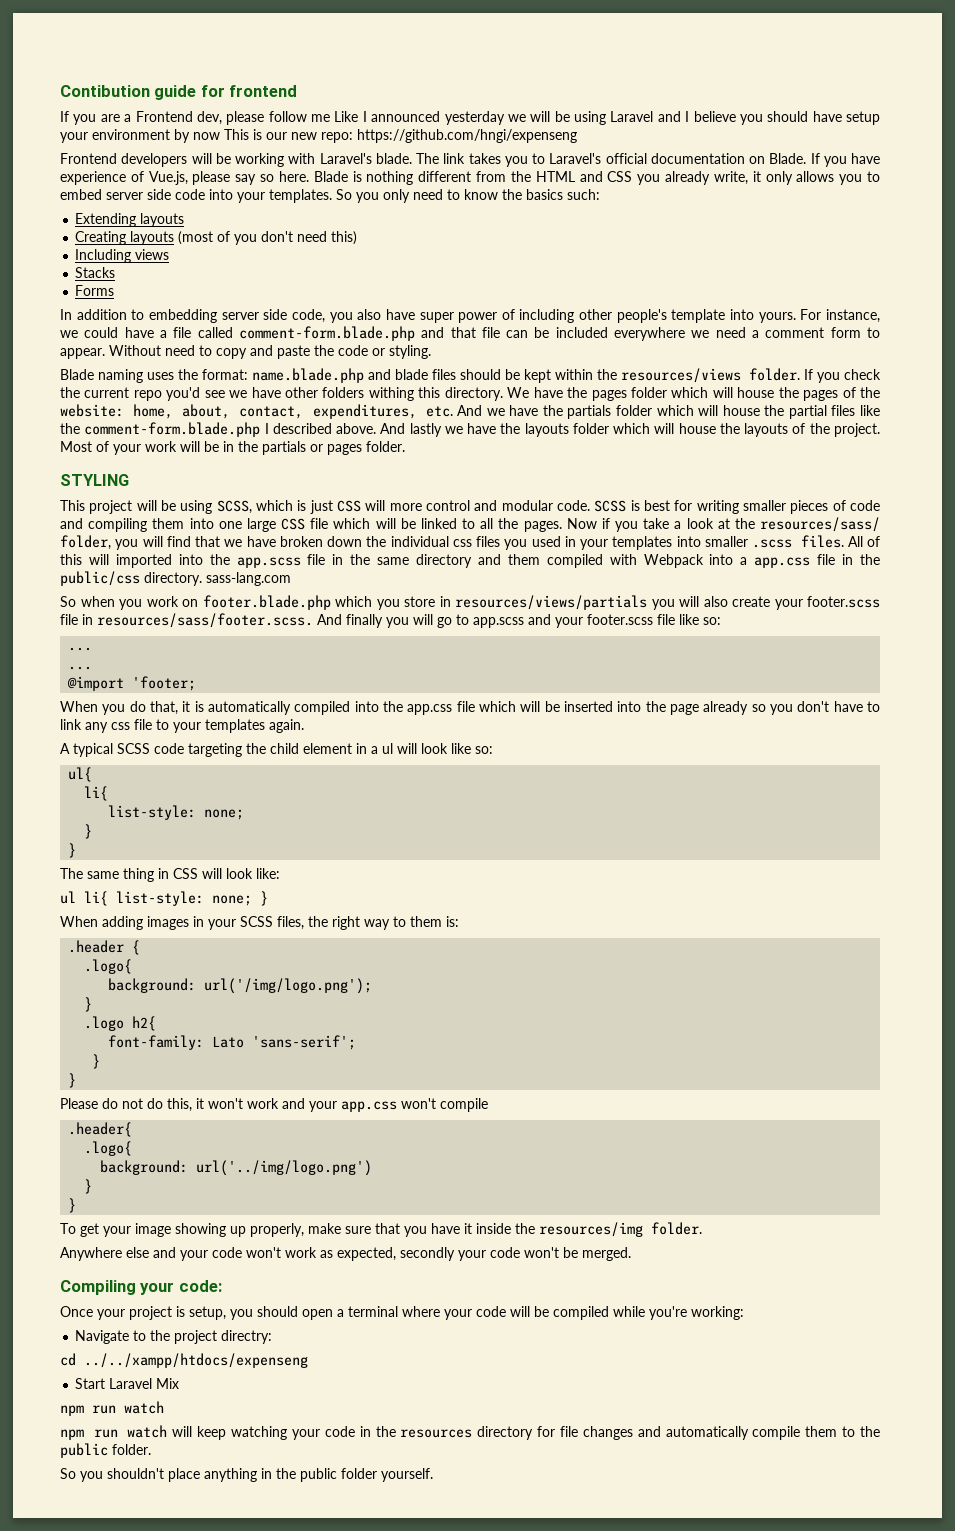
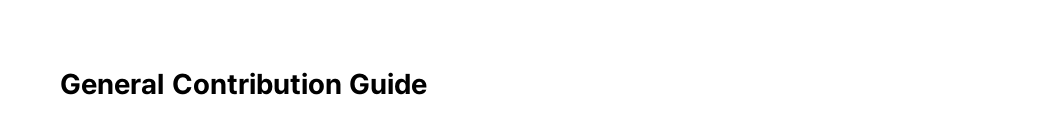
[60,85,298,100] [60,111,880,125] [60,129,577,143] [60,153,880,167] [60,171,881,185] [60,189,600,203] [75,213,185,227] [75,231,358,245] [75,249,170,263] [75,267,116,278] [75,285,115,296] [60,309,880,323] [60,326,880,341] [60,345,431,359] [60,368,881,383] [60,387,880,401] [60,404,881,419] [60,422,881,437] [60,441,405,455] [60,474,129,486] [60,500,881,514] [60,517,880,532] [60,535,880,550] [60,554,881,568] [60,571,291,586] [60,595,880,610] [60,613,721,628] [68,647,93,651] [68,666,93,670] [67,676,197,691] [60,701,881,715] [60,719,304,733] [60,743,493,757] [68,767,93,782] [84,786,109,801] [108,805,245,820] [84,824,93,839] [68,843,77,858] [60,868,280,882] [60,891,268,906] [60,916,459,930] [68,940,141,955] [84,959,133,974] [108,978,373,994] [84,997,93,1012] [84,1016,157,1031] [108,1035,357,1050] [92,1054,101,1069] [68,1073,77,1088] [60,1098,488,1112] [68,1122,133,1137] [84,1141,133,1156] [100,1160,373,1176] [84,1179,93,1194] [68,1198,77,1213] [60,1222,702,1237] [60,1247,631,1261] [60,1280,222,1295] [60,1306,744,1320] [75,1330,273,1344] [60,1353,308,1368] [75,1378,180,1389] [60,1401,164,1416] [60,1425,881,1440] [60,1443,151,1458] [60,1468,433,1482] Contibution guide for frontend // If you are a Frontend dev, please follow me Like I announced yesterday we will be using Laravel and I believe you should have setup your environment by now This is our new repo: https://github.com/hngi/expenseng // Frontend developers will be working with Laravel's blade. The link takes you to Laravel's official documentation on Blade. If you have experience of Vue.js, please say so here. Blade is nothing different from the HTML and CSS you already write, it only allows you to embed server side code into your templates. So you only need to know the basics such: // Extending layouts // Creating layouts (most of you don't need this) // Including views // Stacks // Forms // In addition to embedding server side code, you also have super power of including other people's template into yours. For instance, we could have a file called comment-form.blade.php and that file can be included everywhere we need a comment form to appear. Without need to copy and paste the code or styling. // Blade naming uses the format: name.blade.php and blade files should be kept within the resources/views folder. If you check the current repo you'd see we have other folders withing this directory. We have the pages folder which will house the pages of the website: home, about, contact, expenditures, etc. And we have the partials folder which will house the partial files like the comment-form.blade.php I described above. And lastly we have the layouts folder which will house the layouts of the project. Most of your work will be in the partials or pages folder. // STYLING // This project will be using SCSS, which is just CSS will more control and modular code. SCSS is best for writing smaller pieces of code and compiling them into one large CSS file which will be linked to all the pages. Now if you take a look at the resources/sass/ folder, you will find that we have broken down the individual css files you used in your templates into smaller .scss files. All of this will imported into the app.scss file in the same directory and them compiled with Webpack into a app.css file in the public/css directory. sass-lang.com // So when you work on footer.blade.php which you store in resources/views/partials you will also create your footer.scss file in resources/sass/footer.scss. And finally you will go to app.scss and your footer.scss file like so: // ... // ... // @import 'footer; // When you do that, it is automatically compiled into the app.css file which will be inserted into the page already so you don't have to link any css file to your templates again. // A typical SCSS code targeting the child element in a ul will look like so: // ul{ // li{ // list-style: none; // } // } // The same thing in CSS will look like: // ul li{ list-style: none; } // When adding images in your SCSS files, the right way to them is: // .header { // .logo{ // background: url('/img/logo.png'); // } // .logo h2{ // font-family: Lato 'sans-serif'; // } // } // Please do not do this, it won't work and your app.css won't compile // .header{ // .logo{ // background: url('../img/logo.png') // } // } // To get your image showing up properly, make sure that you have it inside the resources/img folder. // Anywhere else and your code won't work as expected, secondly your code won't be merged. // Compiling your code: // Once your project is setup, you should open a terminal where your code will be compiled while you're working: // Navigate to the project directry: // cd ../../xampp/htdocs/expenseng // Start Laravel Mix // npm run watch // npm run watch will keep watching your code in the resources directory for file changes and automatically compile them to the public folder. // So you shouldn't place anything in the public folder yourself. -> [60,72,428,95] General Contribution Guide

